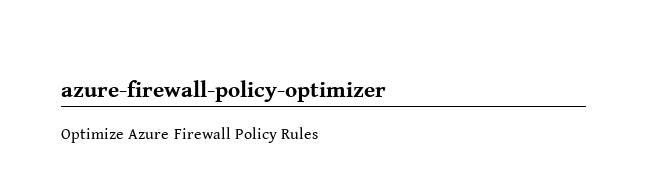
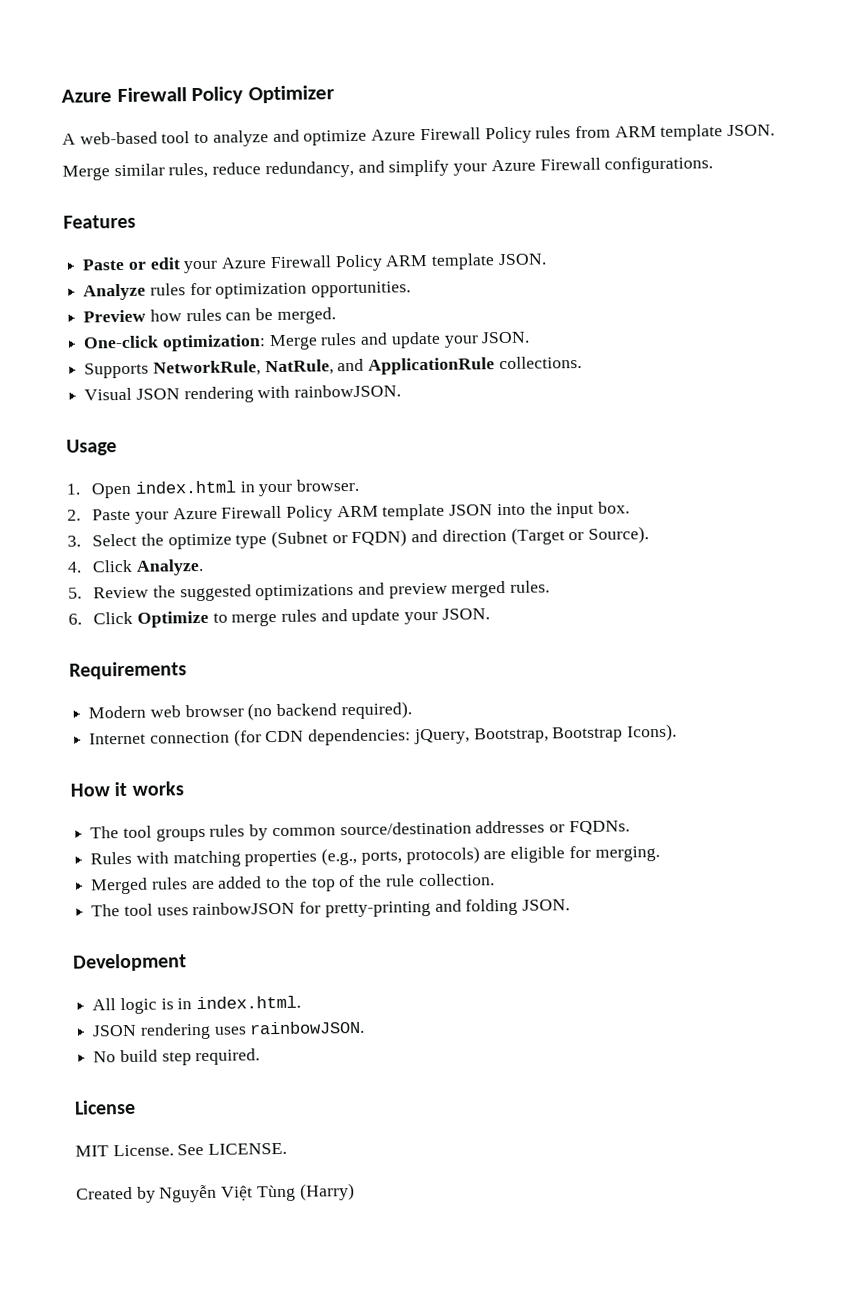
[61,80,386,102] [61,127,319,143] azure-firewall-policy-optimizer // Optimize Azure Firewall Policy Rules -> [61,85,335,105] [62,124,776,147] [62,156,714,181] [63,214,136,229] [82,253,547,274] [83,281,412,301] [83,307,336,324] [83,331,531,352] [84,355,582,379] [84,384,402,404] [66,439,117,456] [66,478,359,499] [67,501,631,524] [67,526,650,550] [67,558,204,576] [68,580,551,602] [68,608,490,628] [69,661,187,680] [88,701,412,721] [89,723,678,747] [70,781,184,797] [90,820,630,842] [90,845,660,868] [91,873,495,895] [91,898,571,918] [73,953,187,972] [92,995,302,1015] [92,1020,366,1040] [93,1048,261,1066] [74,1099,136,1115] [75,1142,288,1157] [76,1183,355,1203] Azure Firewall Policy Optimizer // A web-based tool to analyze and optimize Azure Firewall Policy rules from ARM template JSON. // Merge similar rules, reduce redundancy, and simplify your Azure Firewall configurations. // Features // Paste or edit your Azure Firewall Policy ARM template JSON. // Analyze rules for optimization opportunities. // Preview how rules can be merged. // One-click optimization: Merge rules and update your JSON. // Supports NetworkRule, NatRule, and ApplicationRule collections. // Visual JSON rendering with rainbowJSON. // Usage // 1. Open index.html in your browser. // 2. Paste your Azure Firewall Policy ARM template JSON into the input box. // 3. Select the optimize type (Subnet or FQDN) and direction (Target or Source). // 4. Click Analyze. // 5. Review the suggested optimizations and preview merged rules. // 6. Click Optimize to merge rules and update your JSON. // Requirements // Modern web browser (no backend required). // Internet connection (for CDN dependencies: jQuery, Bootstrap, Bootstrap Icons). // How it works // The tool groups rules by common source/destination addresses or FQDNs. // Rules with matching properties (e.g., ports, protocols) are eligible for merging. // Merged rules are added to the top of the rule collection. // The tool uses rainbowJSON for pretty-printing and folding JSON. // Development // All logic is in index.html. // JSON rendering uses rainbowJSON. // No build step required. // License // MIT License. See LICENSE. // Created by Nguyễn Việt Tùng (Harry)

